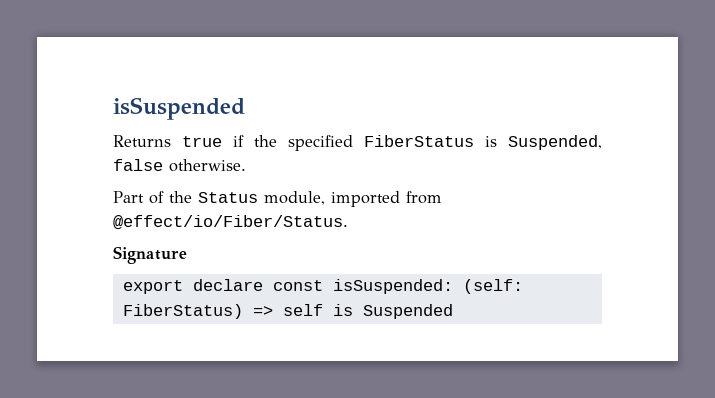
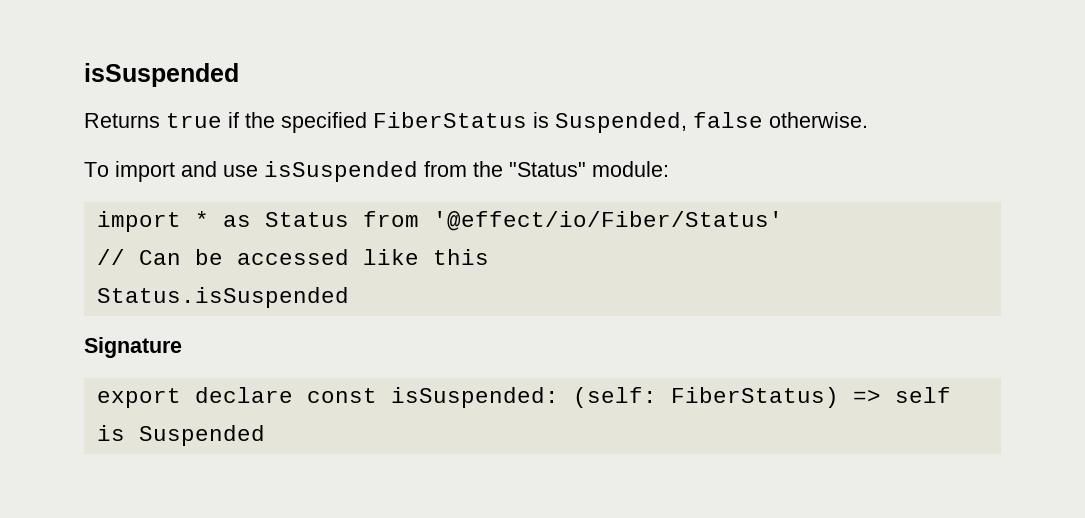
[113,191,442,207] [113,215,348,230] Part of the Status module, imported from @effect/io/Fiber/Status. -> [84,161,669,182] [96,211,783,232] [96,249,489,265] [96,287,349,308] To import and use isSuspended from the "Status" module: // import * as Status from '@effect/io/Fiber/Status' // // Can be accessed like this // Status.isSuspended

